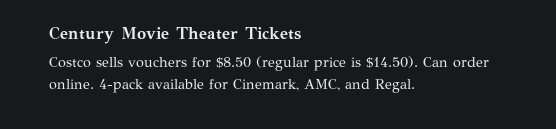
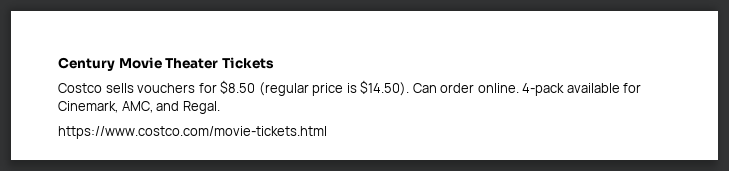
(415, 86) none -> [58,126,327,139] // https://www.costco.com/movie-tickets.html

